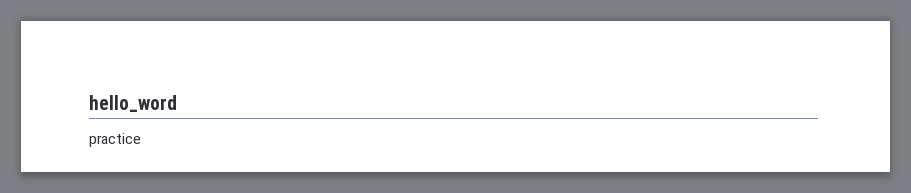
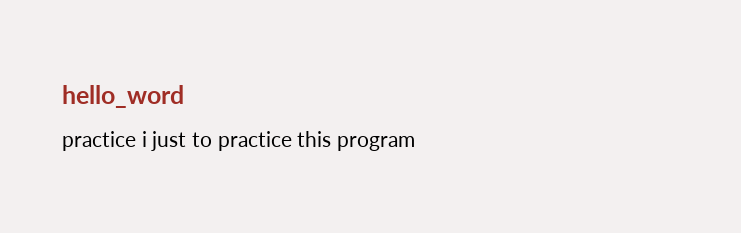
(141, 140) none -> [141,131,416,151] i just to practice this program

